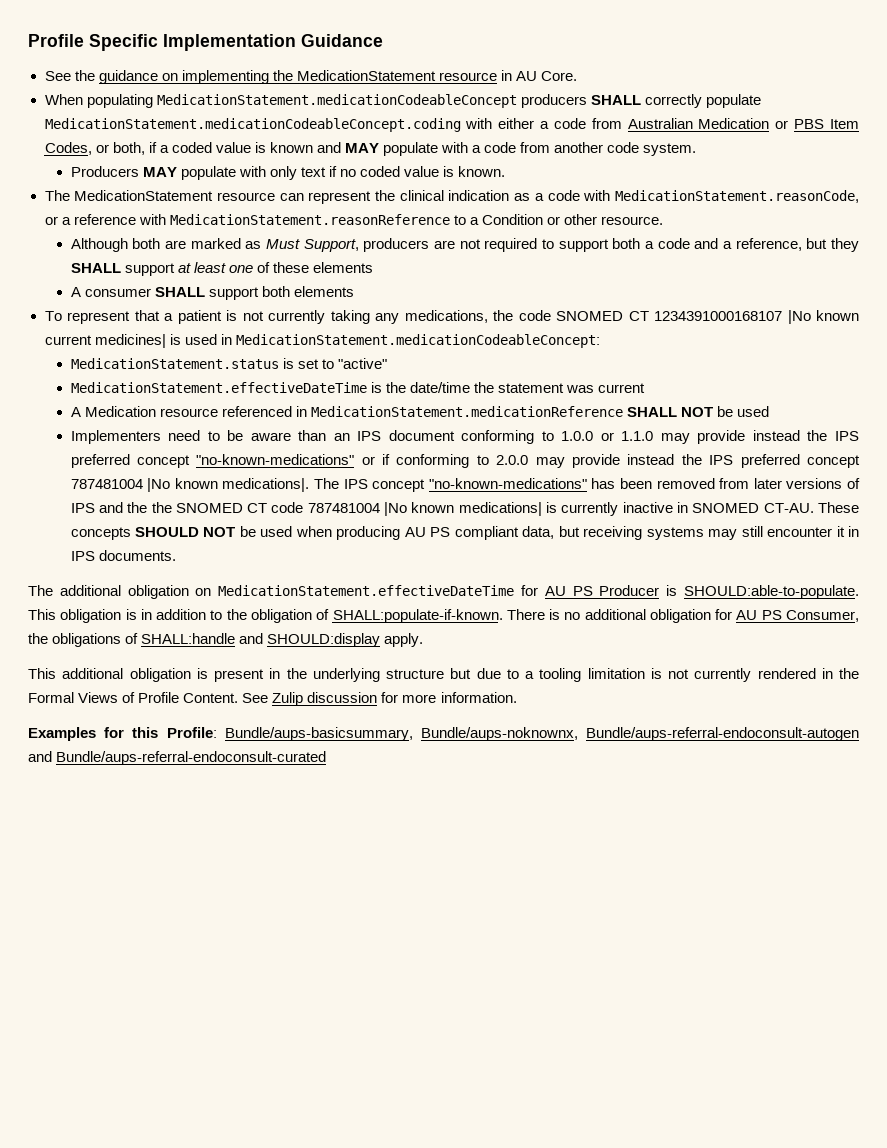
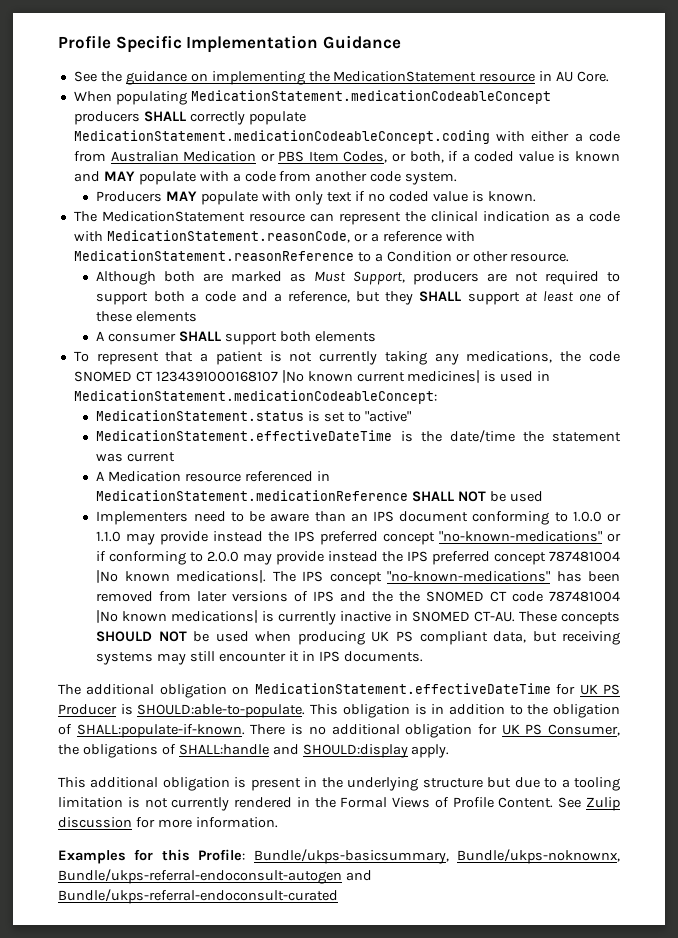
[404,527,426,537] AU -> [371,631,390,642] UK
[544,586,566,596] AU -> [579,684,598,695] UK
[736,610,758,620] AU -> [501,724,520,735] UK
[224,727,859,741] [28,751,327,765] Bundle/aups-basicsummary, Bundle/aups-noknownx, Bundle/aups-referral-endoconsult-autogen and Bundle/aups-referral-endoconsult-curated -> [253,849,620,864] [58,869,372,884] [58,889,338,904] Bundle/ukps-basicsummary, Bundle/ukps-noknownx, Bundle/ukps-referral-endoconsult-autogen and Bundle/ukps-referral-endoconsult-curated

